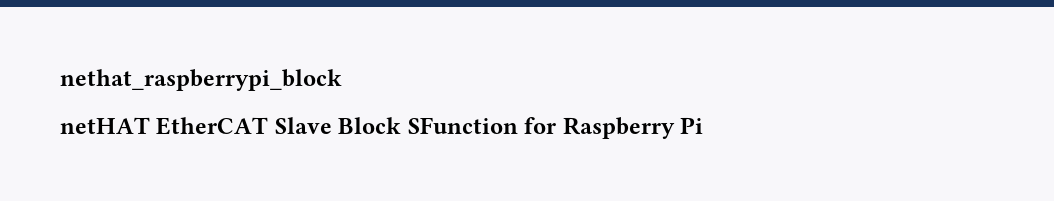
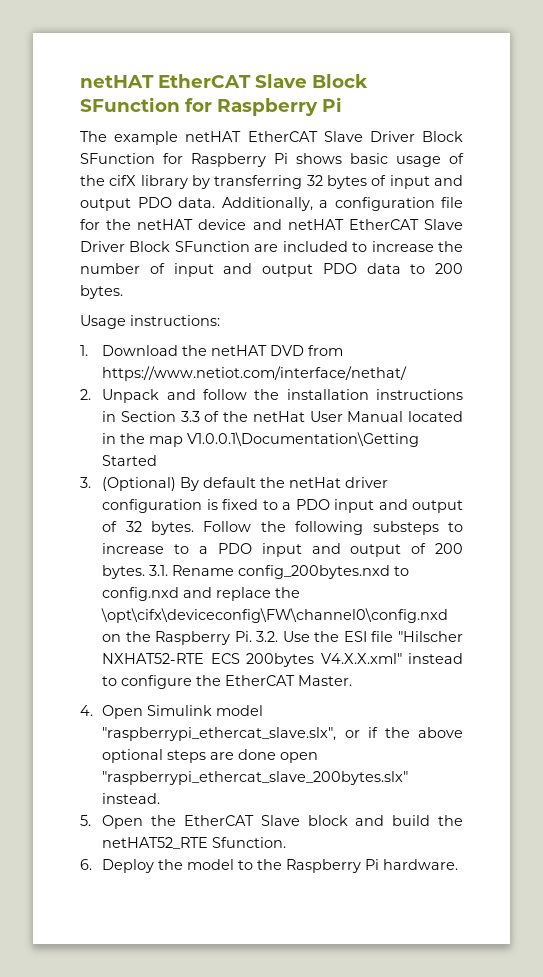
[60,69,342,91] nethat_raspberrypi_block // -> (80, 81) none
(704, 125) none -> [80,131,463,145] [80,153,464,167] [80,175,463,189] [80,197,463,211] [80,219,463,230] [80,241,463,252] [80,263,463,277] [80,285,123,299] [80,315,220,329] [80,345,344,356] [102,366,408,381] [80,389,463,403] [102,411,464,422] [102,432,420,447] [102,455,158,466] [80,477,389,491] [102,499,464,513] [102,521,463,535] [102,543,464,557] [102,565,410,579] [102,587,301,601] [101,608,449,623] [102,631,463,645] [102,653,463,667] [102,675,353,689] [80,705,264,719] [102,727,463,741] [102,749,319,763] [102,771,409,785] [102,793,161,804] [80,815,463,829] [102,837,287,849] [80,859,459,873] // The example netHAT EtherCAT Slave Driver Block SFunction for Raspberry Pi shows basic usage of the cifX library by transferring 32 bytes of input and output PDO data. Additionally, a configuration file for the netHAT device and netHAT EtherCAT Slave Driver Block SFunction are included to increase the number of input and output PDO data to 200 bytes. // Usage instructions: // 1. Download the netHAT DVD from https://www.netiot.com/interface/nethat/ // 2. Unpack and follow the installation instructions in Section 3.3 of the netHat User Manual located in the map V1.0.0.1\Documentation\Getting Started // 3. (Optional) By default the netHat driver configuration is fixed to a PDO input and output of 32 bytes. Follow the following substeps to increase to a PDO input and output of 200 bytes. 3.1. Rename config_200bytes.nxd to config.nxd and replace the \opt\cifx\deviceconfig\FW\channel0\config.nxd on the Raspberry Pi. 3.2. Use the ESI file "Hilscher NXHAT52-RTE ECS 200bytes V4.X.X.xml" instead to configure the EtherCAT Master. // 4. Open Simulink model "raspberrypi_ethercat_slave.slx", or if the above optional steps are done open "raspberrypi_ethercat_slave_200bytes.slx" instead. // 5. Open the EtherCAT Slave block and build the netHAT52_RTE Sfunction. // 6. Deploy the model to the Raspberry Pi hardware.

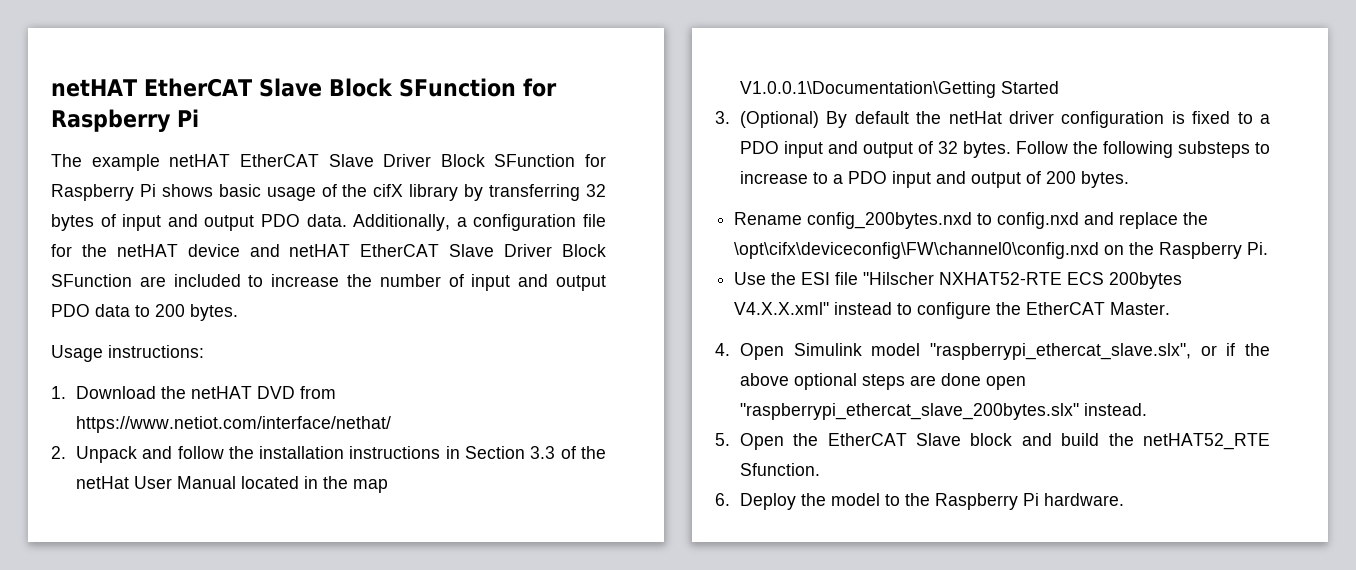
[149,565,169,576] 3.1. -> (1129, 179) //
[256,631,279,642] 3.2. -> (1269, 248) //

